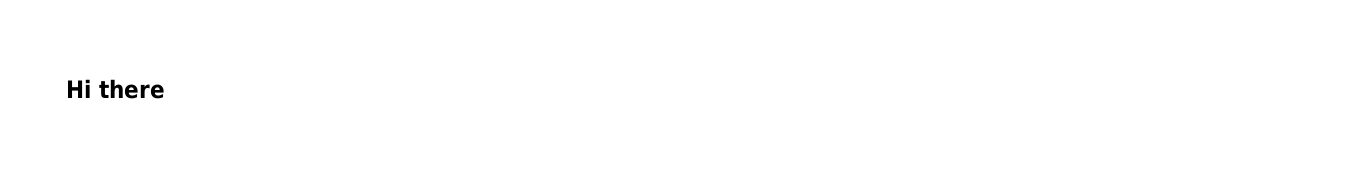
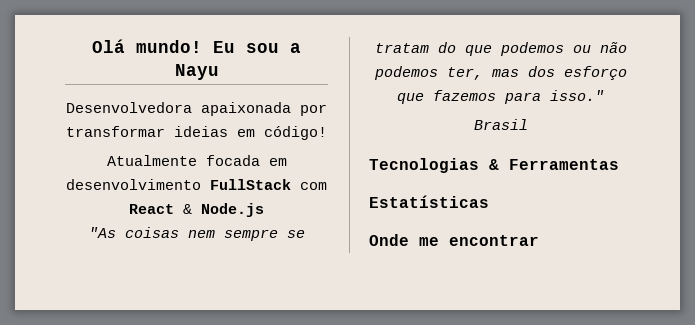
[66,79,165,99] Hi there -> [92,39,301,53] [174,64,219,80] [66,102,327,116] [66,126,327,140] [106,155,287,166] [66,179,327,190] [129,203,264,217] [88,227,305,241] [374,42,627,56] [373,66,627,80] [397,90,604,104] [473,119,528,130] [369,158,619,173] [369,195,489,208] [369,234,539,246] Olá mundo! Eu sou a Nayu // Desenvolvedora apaixonada por transformar ideias em código! // Atualmente focada em desenvolvimento FullStack com React & Node.js // "As coisas nem sempre se tratam do que podemos ou não podemos ter, mas dos esforço que fazemos para isso." // Brasil // Tecnologias & Ferramentas // Estatísticas // Onde me encontrar

